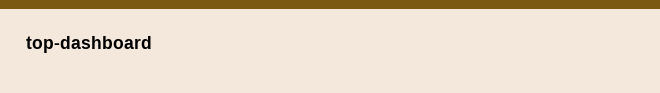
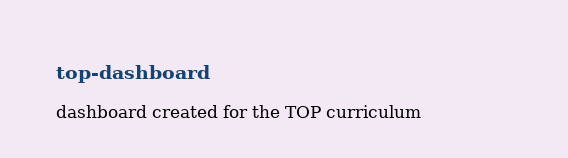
(152, 44) none -> [56,105,421,118] // dashboard created for the TOP curriculum

